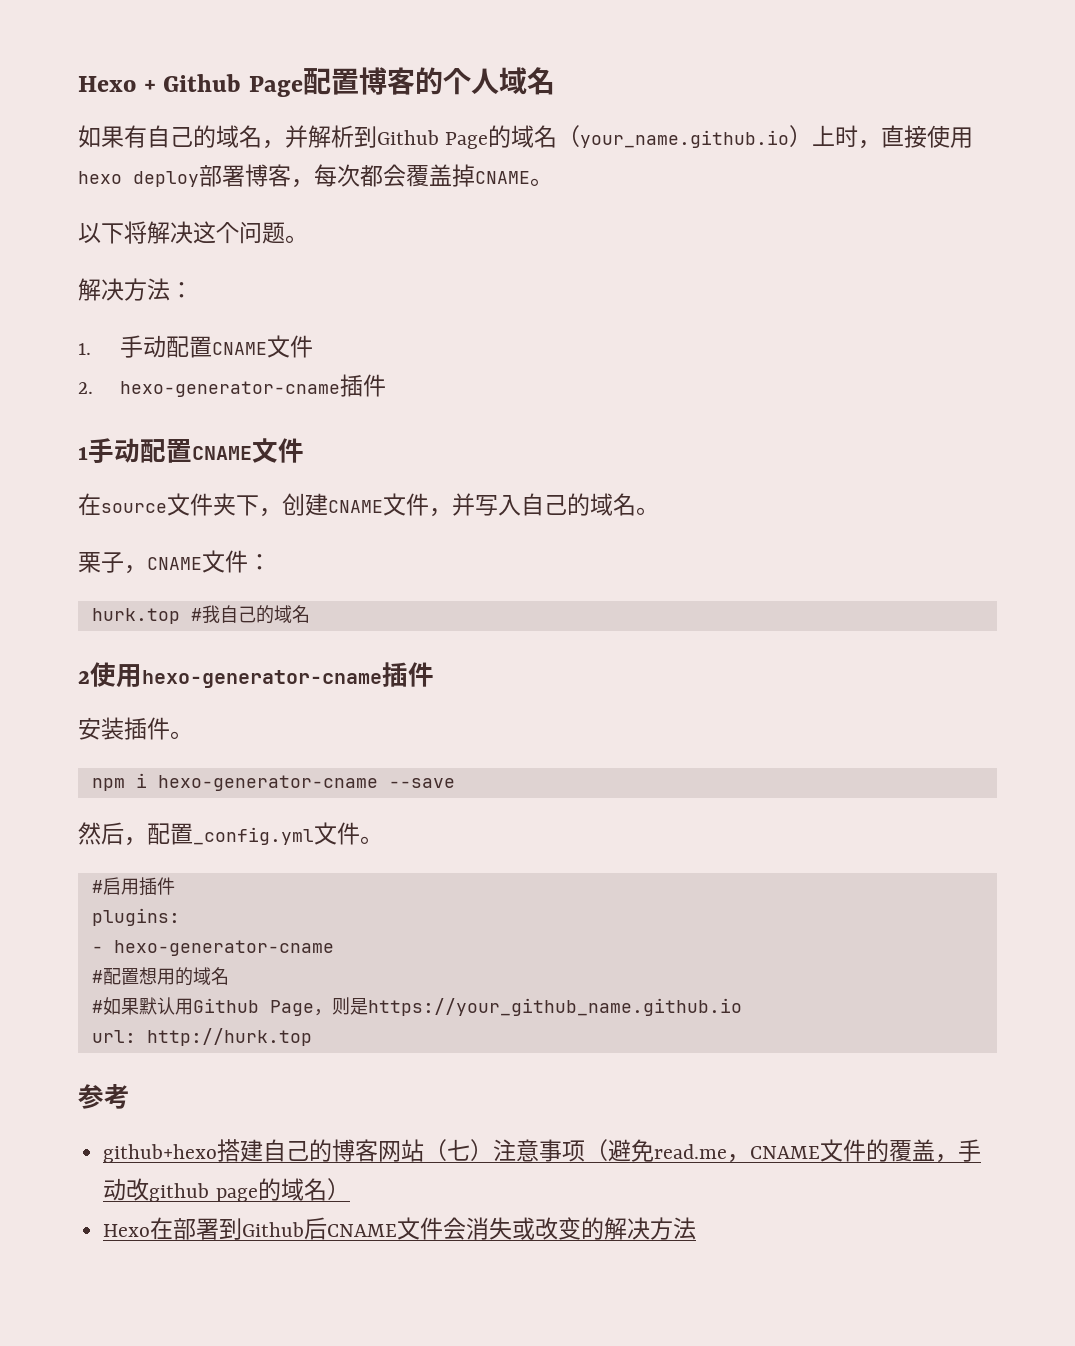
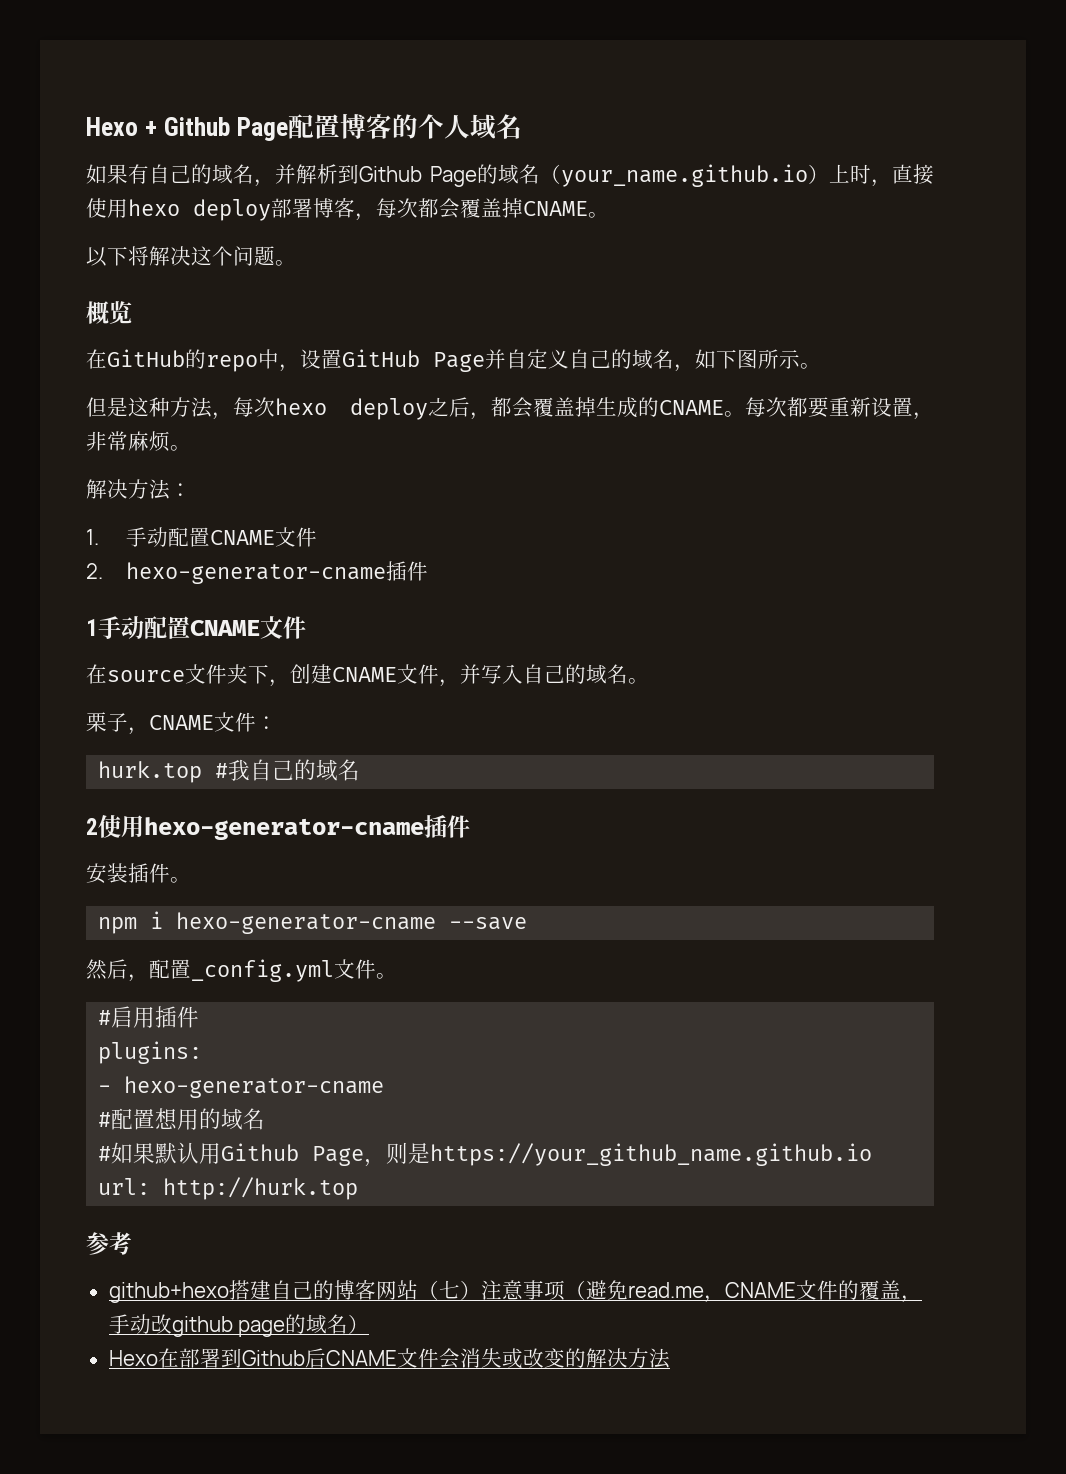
(308, 239) none -> [86,301,132,324] [86,349,821,372] [86,397,934,420] [86,431,191,452] // 概览 // 在GitHub的repo中，设置GitHub Page并自定义自己的域名，如下图所示。 // 但是这种方法，每次hexo deploy之后，都会覆盖掉生成的CNAME。每次都要重新设置，非常麻烦。

